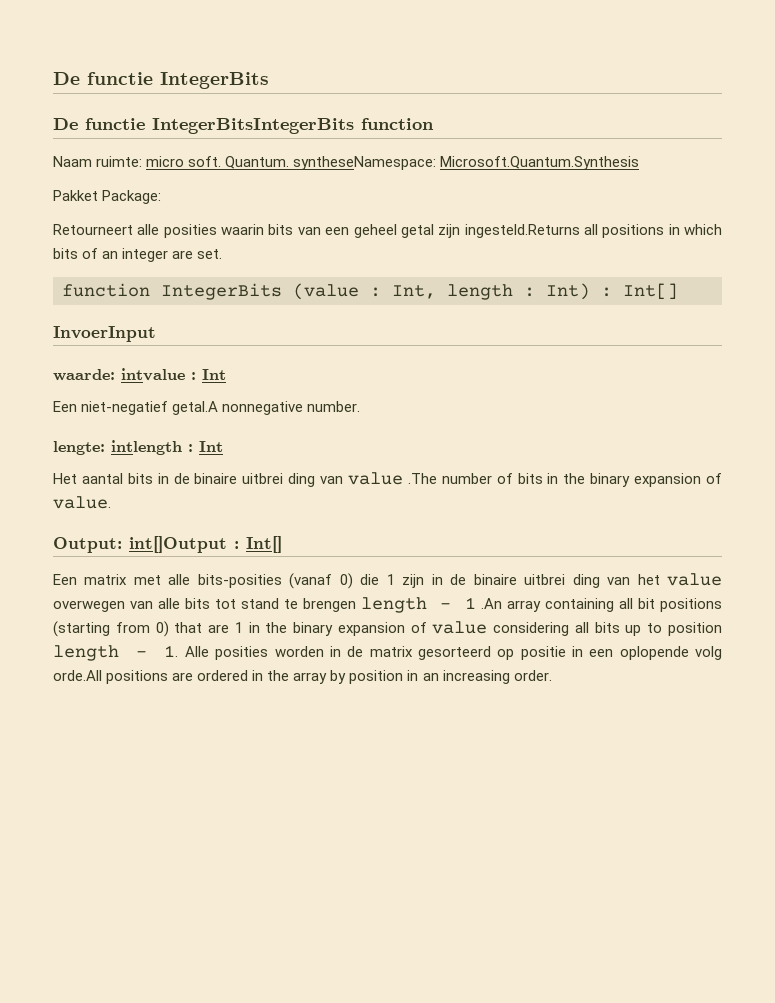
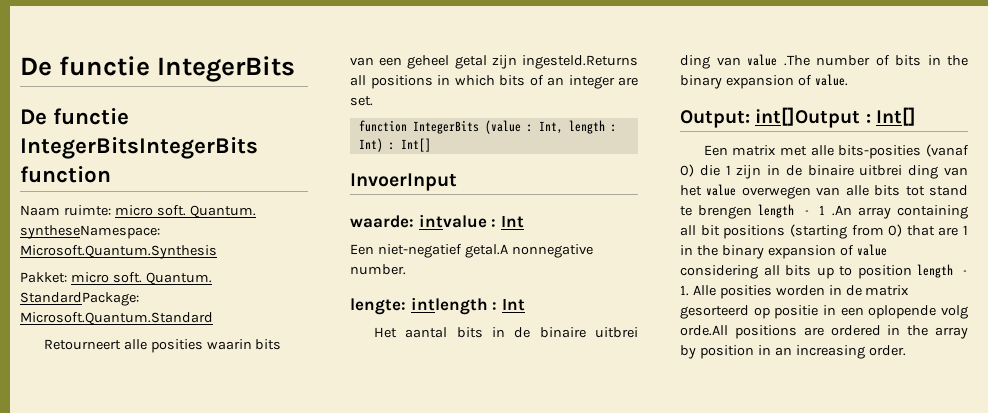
[53,190,162,204] Pakket Package: -> [20,272,212,285] [20,292,139,306] [20,312,213,325] Pakket: micro soft. Quantum. StandardPackage: Microsoft.Quantum.Standard

